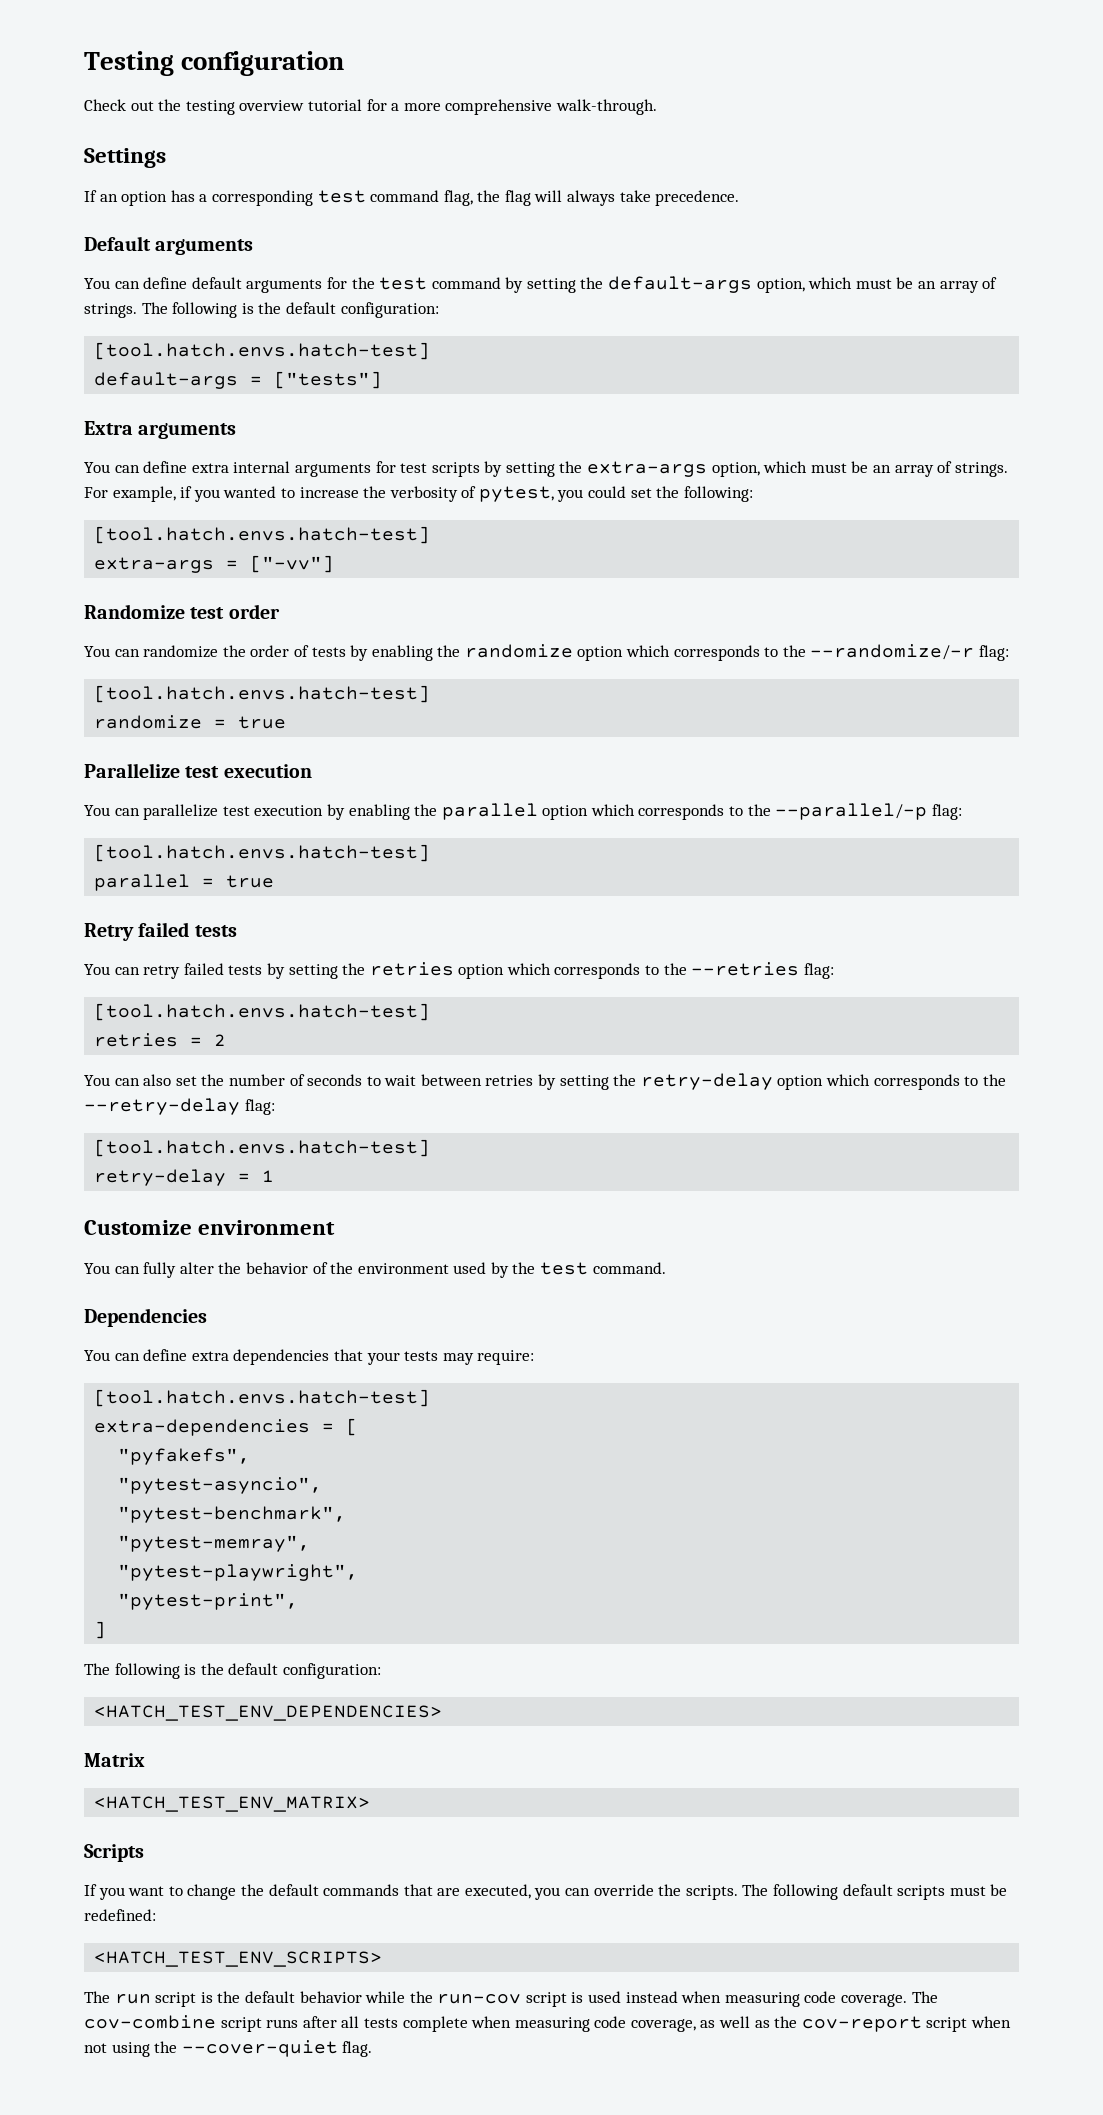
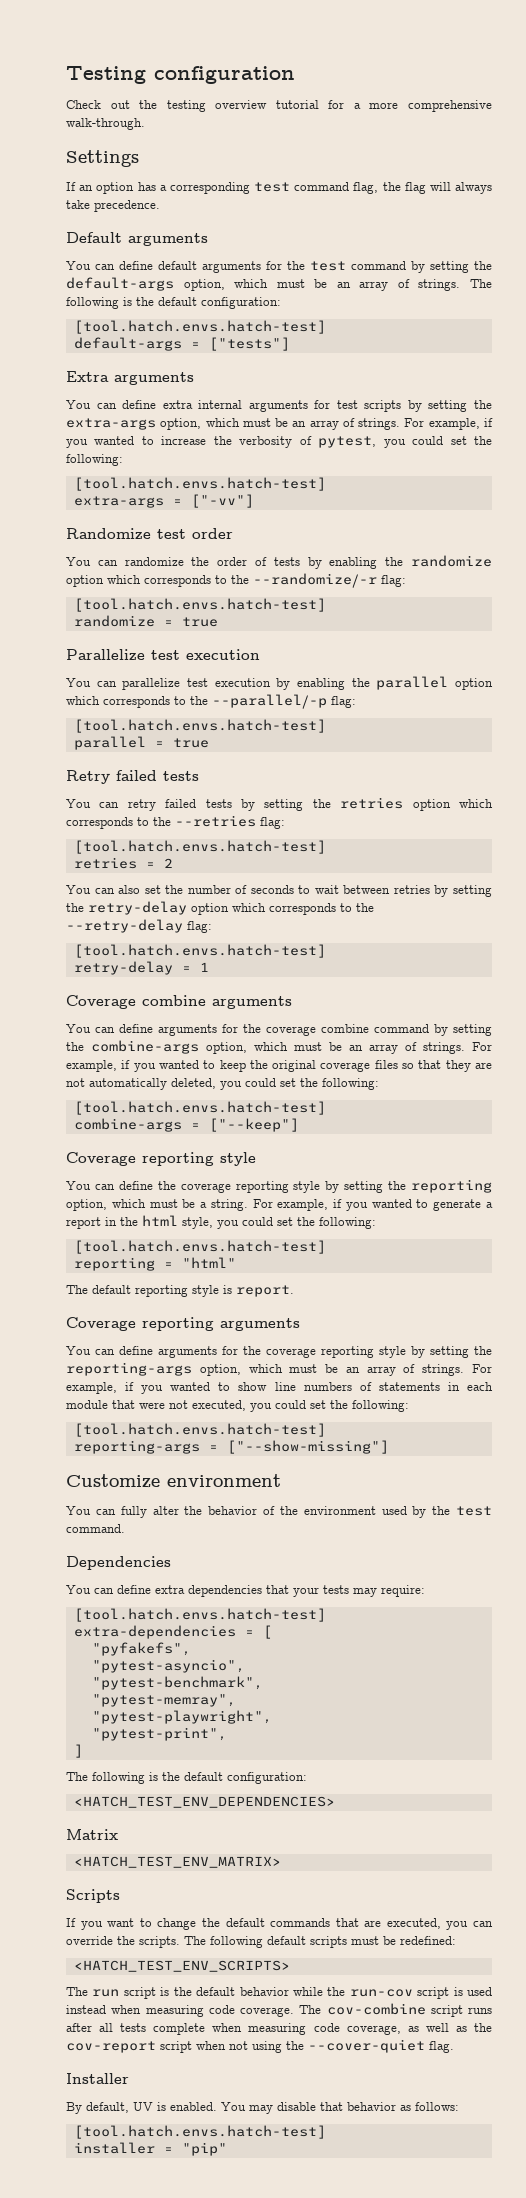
(275, 1176) none -> [66,995,292,1009] [66,1024,492,1036] [66,1040,492,1054] [66,1060,493,1072] [66,1078,379,1090] [73,1101,326,1115] [73,1118,299,1132] [66,1152,256,1166] [66,1179,492,1193] [66,1199,494,1211] [66,1215,376,1229] [73,1240,326,1254] [73,1257,236,1271] [66,1285,294,1297] [66,1317,300,1331] [66,1346,492,1358] [66,1362,492,1376] [66,1382,493,1394] [66,1400,409,1412] [73,1423,326,1437] [73,1440,389,1454] // Coverage combine arguments // You can define arguments for the coverage combine command by setting the combine-args option, which must be an array of strings. For example, if you wanted to keep the original coverage files so that they are not automatically deleted, you could set the following: // [tool.hatch.envs.hatch-test] // combine-args = ["--keep"] // Coverage reporting style // You can define the coverage reporting style by setting the reporting option, which must be a string. For example, if you wanted to generate a report in the html style, you could set the following: // [tool.hatch.envs.hatch-test] // reporting = "html" // The default reporting style is report. // Coverage reporting arguments // You can define arguments for the coverage reporting style by setting the reporting-args option, which must be an array of strings. For example, if you wanted to show line numbers of statements in each module that were not executed, you could set the following: // [tool.hatch.envs.hatch-test] // reporting-args = ["--show-missing"]
(373, 2049) none -> [66,2073,129,2084] [66,2102,459,2114] [73,2125,326,2139] [73,2142,227,2156] // Installer // By default, UV is enabled. You may disable that behavior as follows: // [tool.hatch.envs.hatch-test] // installer = "pip"

